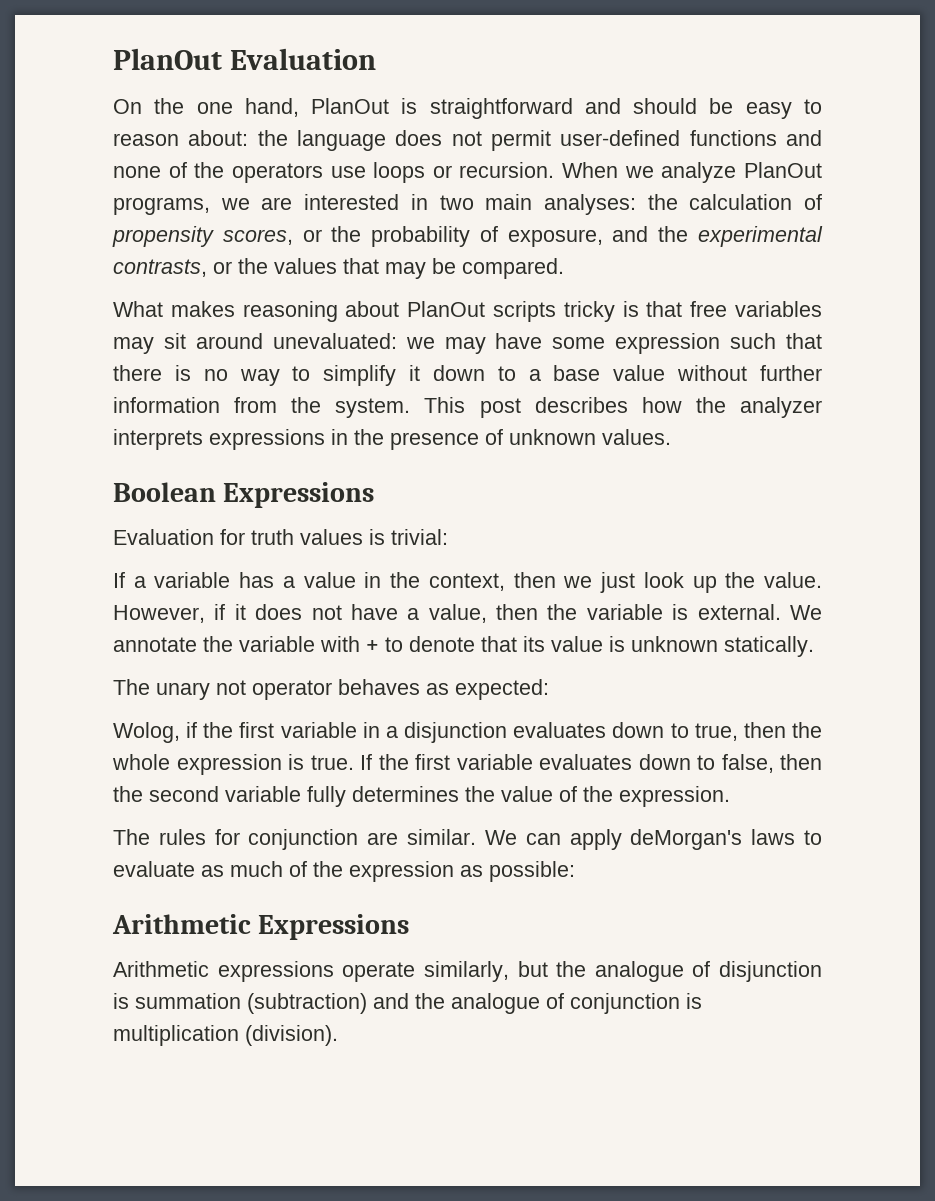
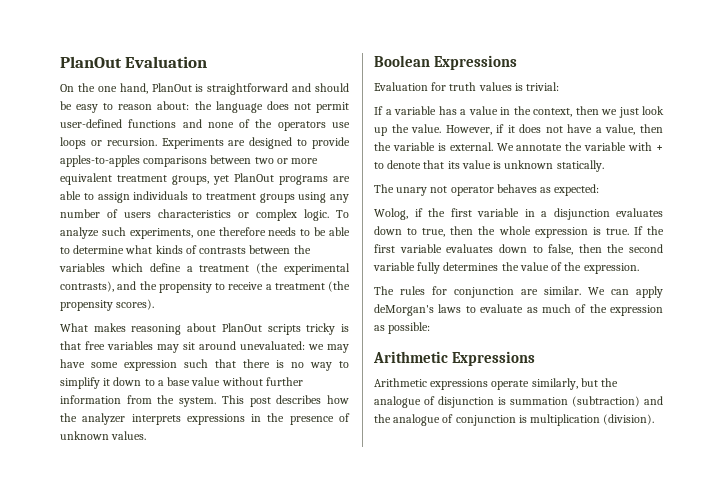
[562,162,822,183] [113,194,822,215] [112,226,823,247] [113,258,564,279] When we analyze PlanOut programs, we are interested in two main analyses: the calculation of propensity scores, or the probability of exposure, and the experimental contrasts, or the values that may be compared. -> [161,137,350,149] [60,155,319,167] [60,173,350,185] [60,191,349,203] [60,209,349,221] [60,227,350,239] [60,245,311,254] [59,263,350,275] [60,281,350,293] [60,299,155,311] Experiments are designed to provide apples-to-apples comparisons between two or more equivalent treatment groups, yet PlanOut programs are able to assign individuals to treatment groups using any number of users characteristics or complex logic. To analyze such experiments, one therefore needs to be able to determine what kinds of contrasts between the variables which define a treatment (the experimental contrasts), and the propensity to receive a treatment (the propensity scores).

